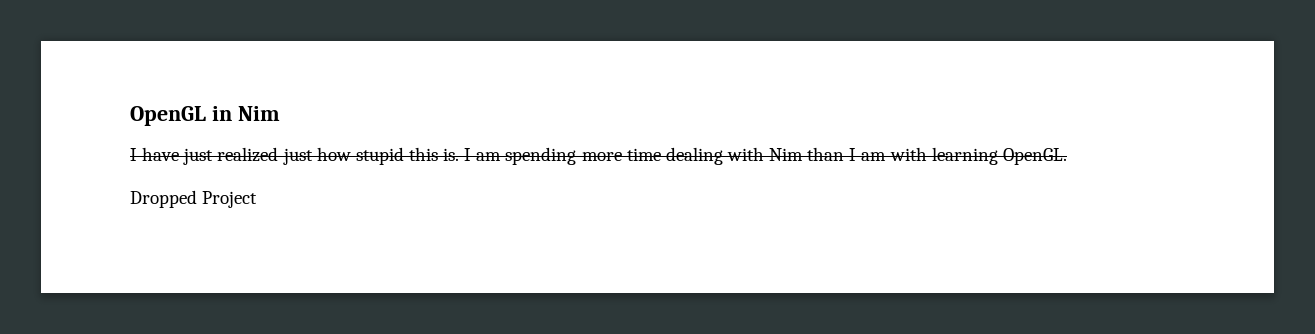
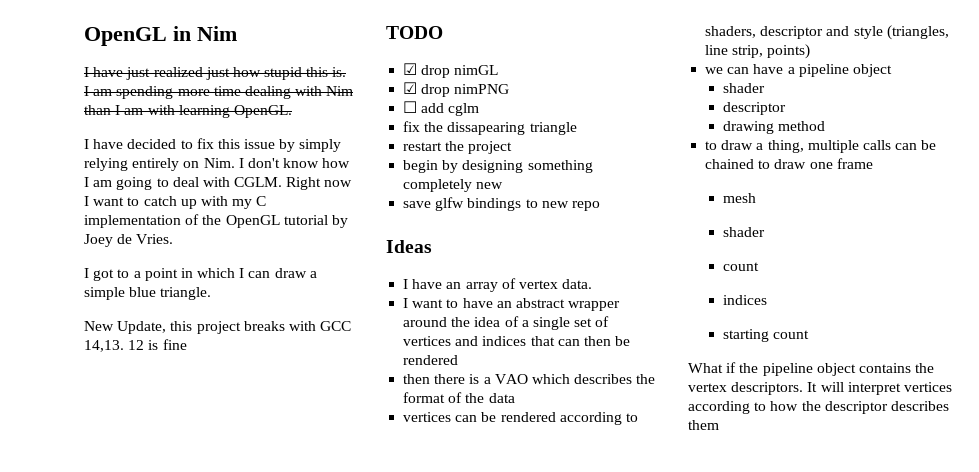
[130,190,258,208] Dropped Project -> [84,138,342,152] [84,158,351,171] [84,177,353,190] [84,196,267,209] [84,214,348,228] [84,234,174,247] [84,268,317,281] [84,287,212,300] [84,321,352,334] [84,339,187,352] [386,26,443,39] [403,63,499,78] [403,82,510,97] [403,101,480,116] [403,121,577,135] [403,141,513,154] [403,160,593,173] [403,179,504,192] [403,197,600,211] [386,240,432,253] [403,278,593,292] [403,298,621,311] [403,316,610,330] [403,336,631,346] [403,355,459,365] [403,374,656,384] [403,392,515,403] [403,412,638,425] [705,25,949,40] [705,44,811,59] [705,64,892,77] [723,83,766,93] [723,102,787,115] [723,121,826,134] [705,140,937,153] [705,158,873,169] [723,193,757,203] [723,227,766,237] [723,262,760,271] [723,295,768,305] [723,329,810,342] [688,362,935,376] [688,382,952,395] [688,401,949,414] [688,420,719,430] I have decided to fix this issue by simply relying entirely on Nim. I don't know how I am going to deal with CGLM. Right now I want to catch up with my C implementation of the OpenGL tutorial by Joey de Vries. // I got to a point in which I can draw a simple blue triangle. // New Update, this project breaks with GCC 14,13. 12 is fine // TODO // ☑ drop nimGL // ☑ drop nimPNG // ☐ add cglm // fix the dissapearing triangle // restart the project // begin by designing something completely new // save glfw bindings to new repo // Ideas // I have an array of vertex data. // I want to have an abstract wrapper around the idea of a single set of vertices and indices that can then be rendered // then there is a VAO which describes the format of the data // vertices can be rendered according to shaders, descriptor and style (triangles, line strip, points) // we can have a pipeline object // shader // descriptor // drawing method // to draw a thing, multiple calls can be chained to draw one frame // mesh // shader // count // indices // starting count // What if the pipeline object contains the vertex descriptors. It will interpret vertices according to how the descriptor describes them

